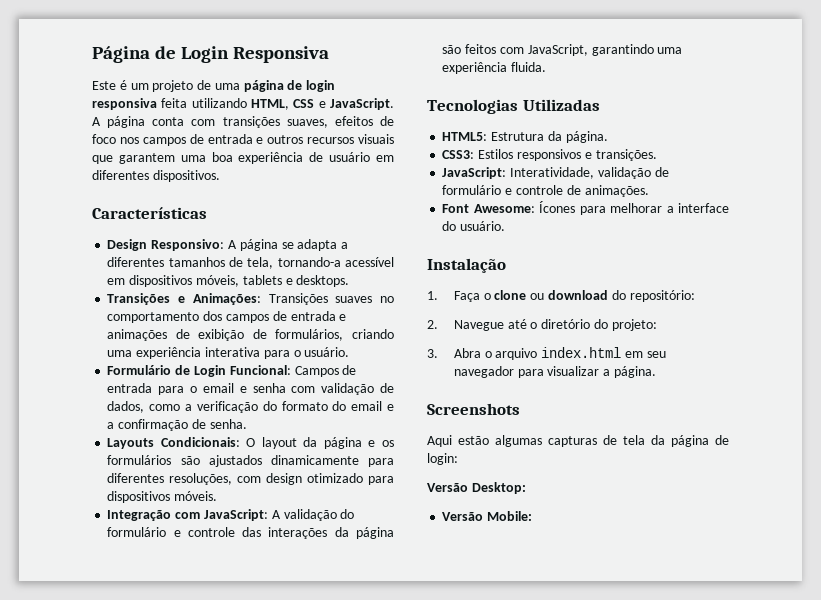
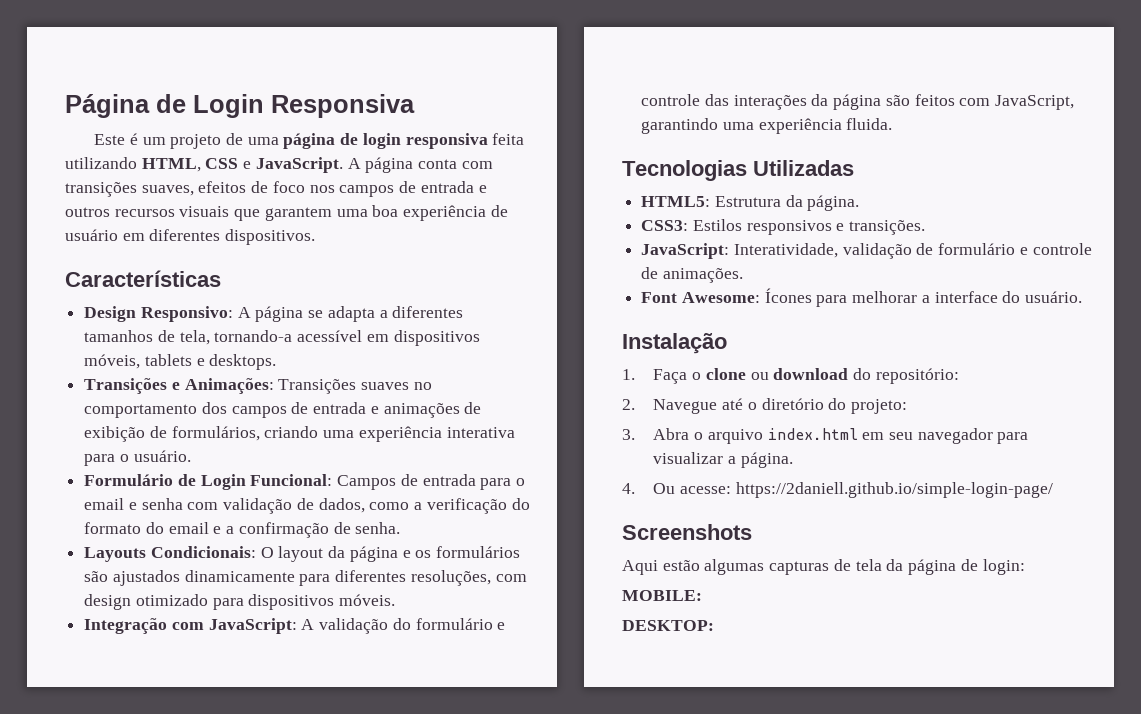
(656, 372) none -> [622,482,1053,498] // 4. Ou acesse: https://2daniell.github.io/simple-login-page/
[427,482,526,494] [442,511,533,521] Versão Desktop: // Versão Mobile: -> [622,590,702,601] [622,620,714,631] MOBILE: // DESKTOP:

